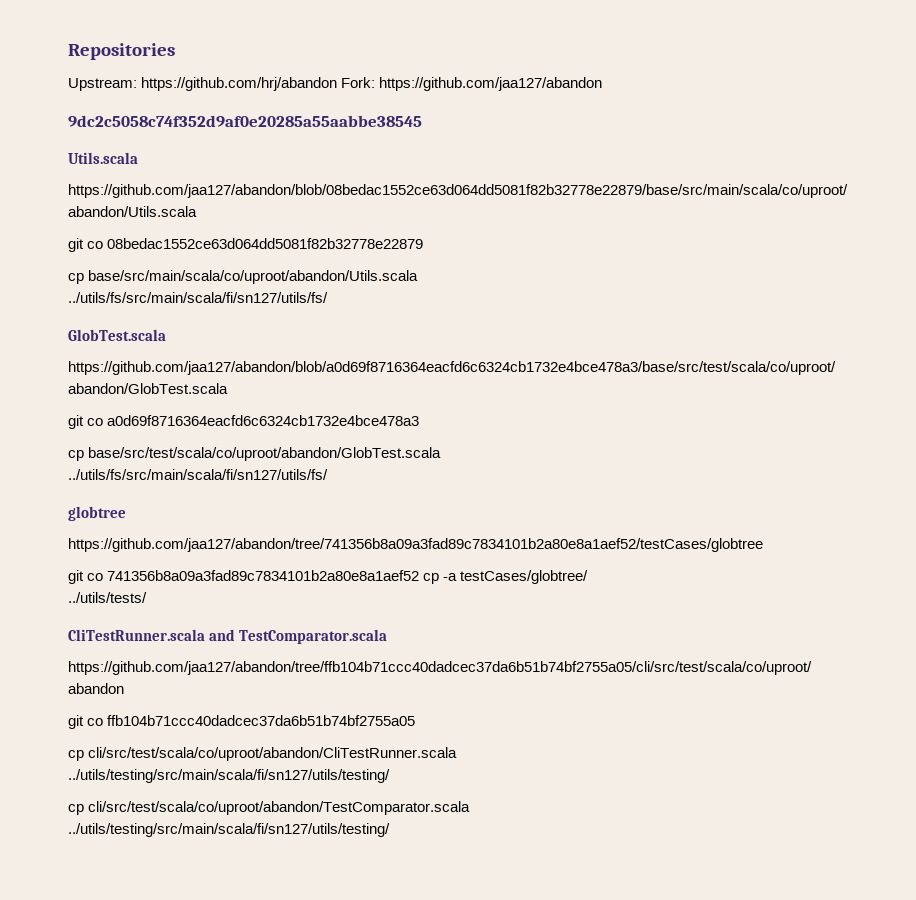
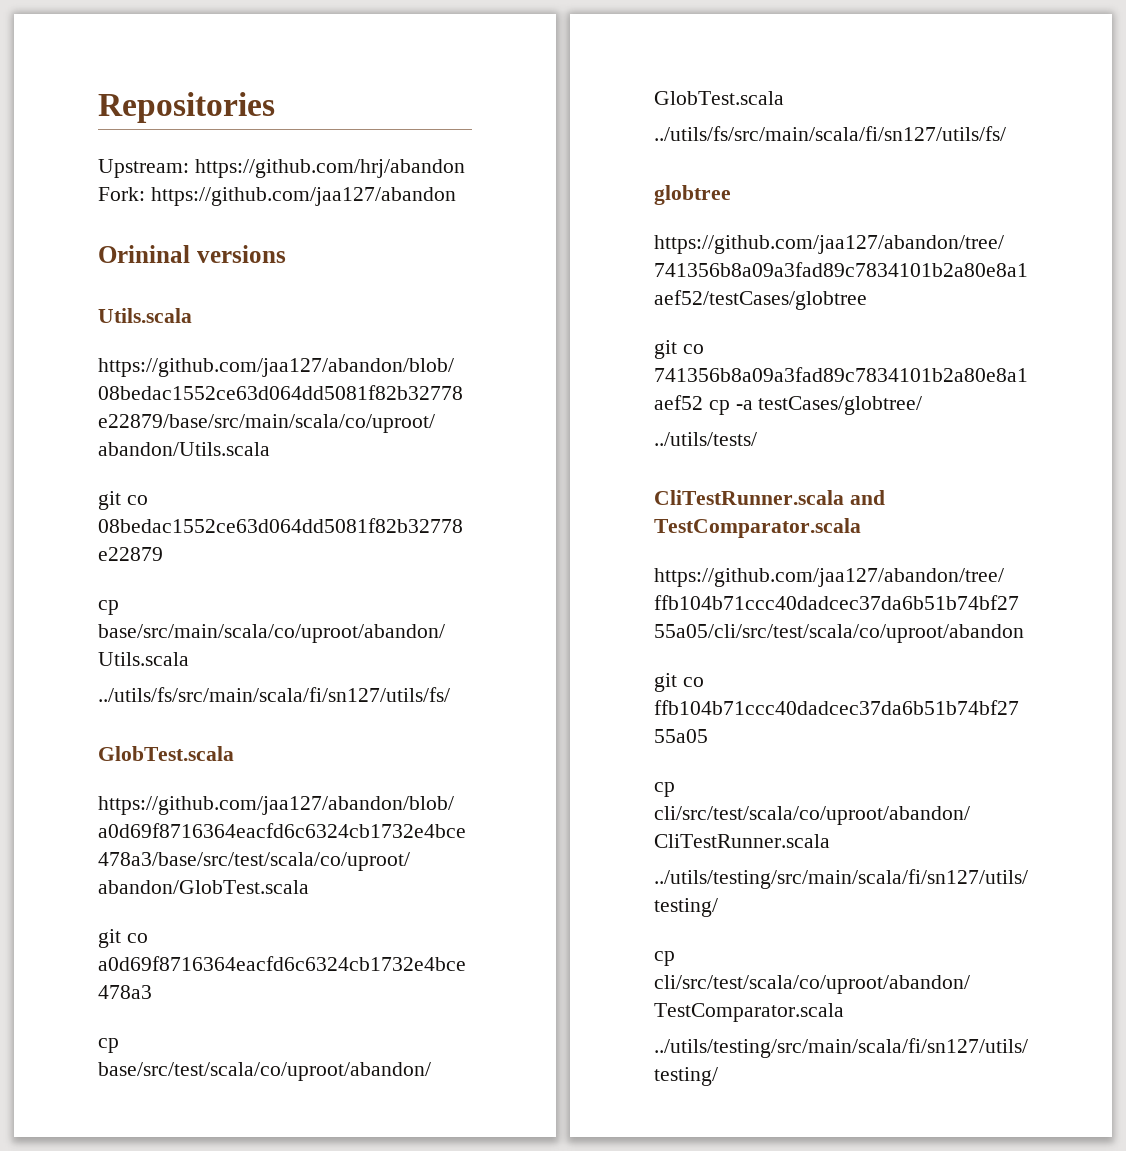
[68,115,422,127] 9dc2c5058c74f352d9af0e20285a55aabbe38545 -> [98,245,286,263] Orininal versions

